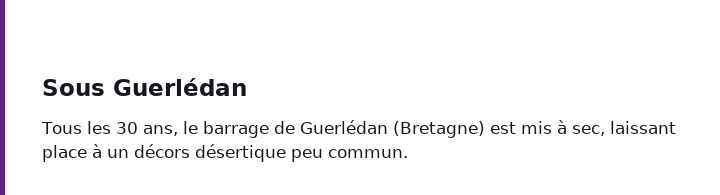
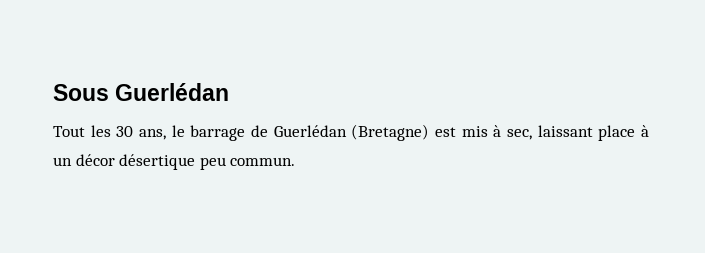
[41,122,82,134] Tous -> [53,126,85,137] Tout
[134,144,190,158] décors -> [75,154,115,166] décor

